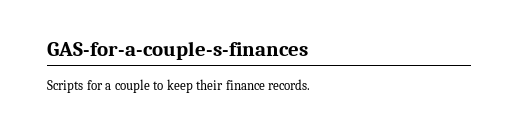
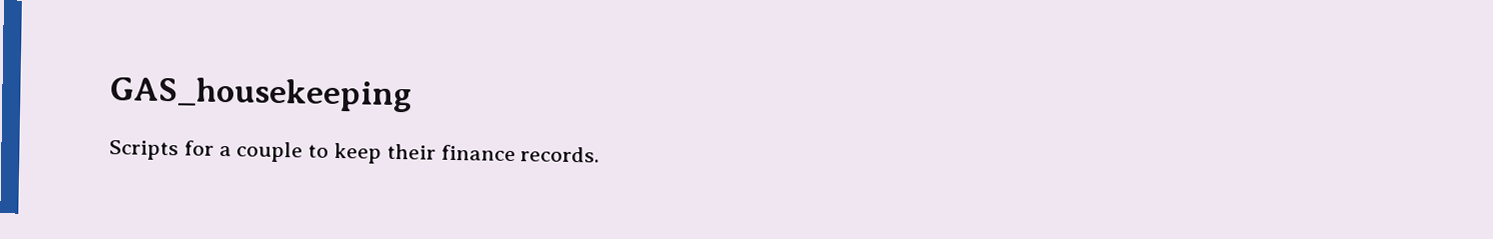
[47,41,308,60] GAS-for-a-couple-s-finances -> [110,76,412,113] GAS_housekeeping

